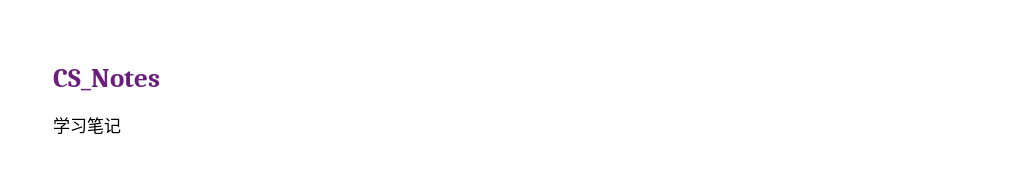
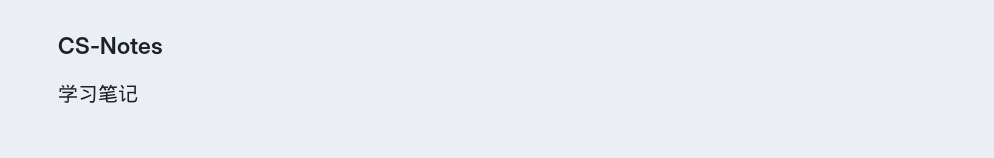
[53,69,160,91] CS_Notes -> [58,37,163,55] CS-Notes

